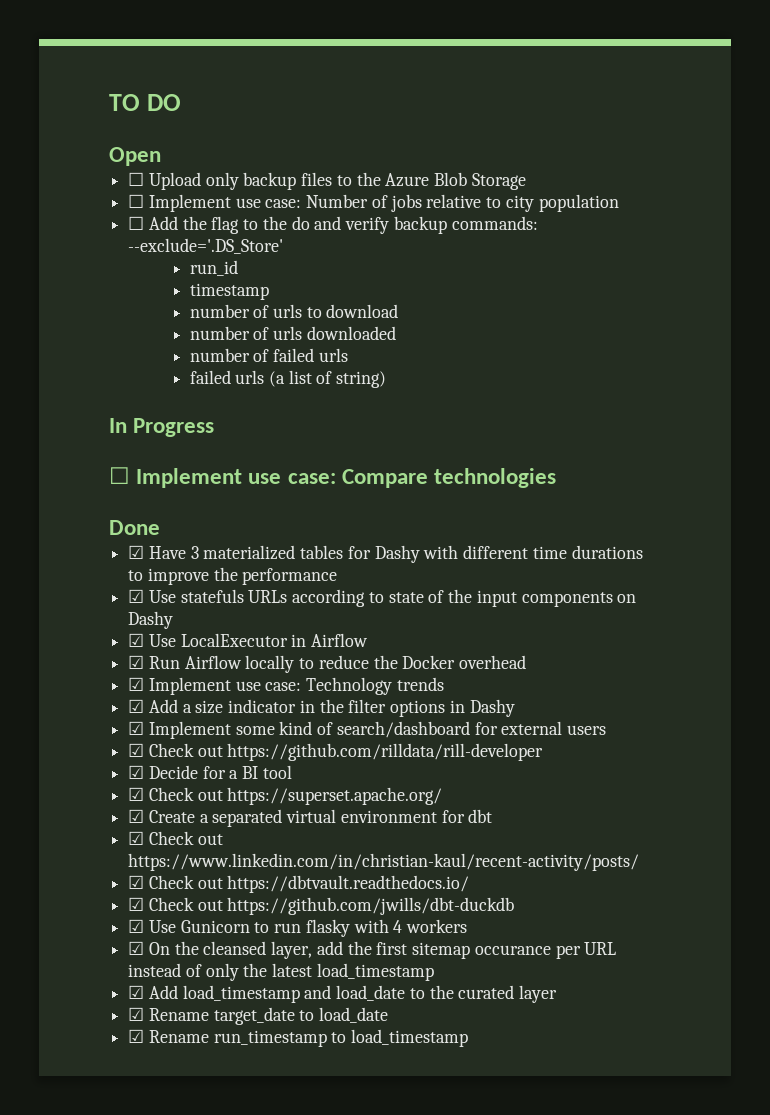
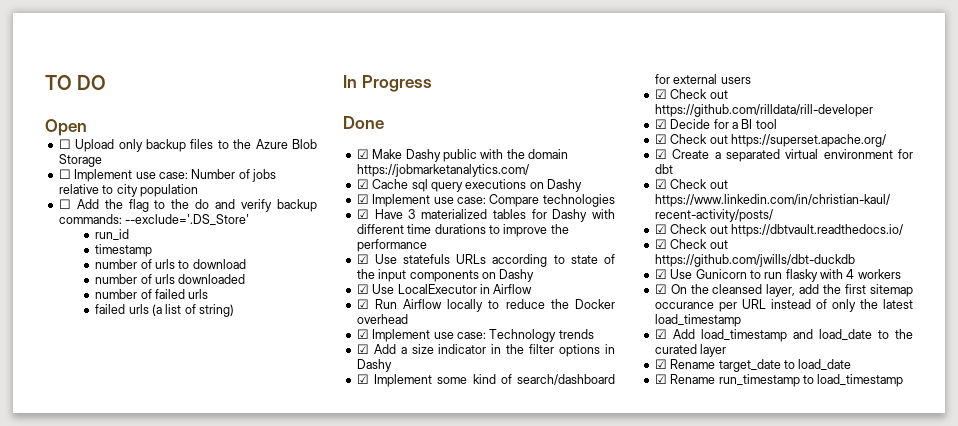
[109,467,130,484] ☐ -> [343,116,384,129] [356,149,568,162] [356,164,529,177] [356,179,582,192] [356,194,369,204] Done // ☑ Make Dashy public with the domain https://jobmarketanalytics.com/ // ☑ Cache sql query executions on Dashy // ☑
[109,520,160,535] // Done -> (615, 200) none

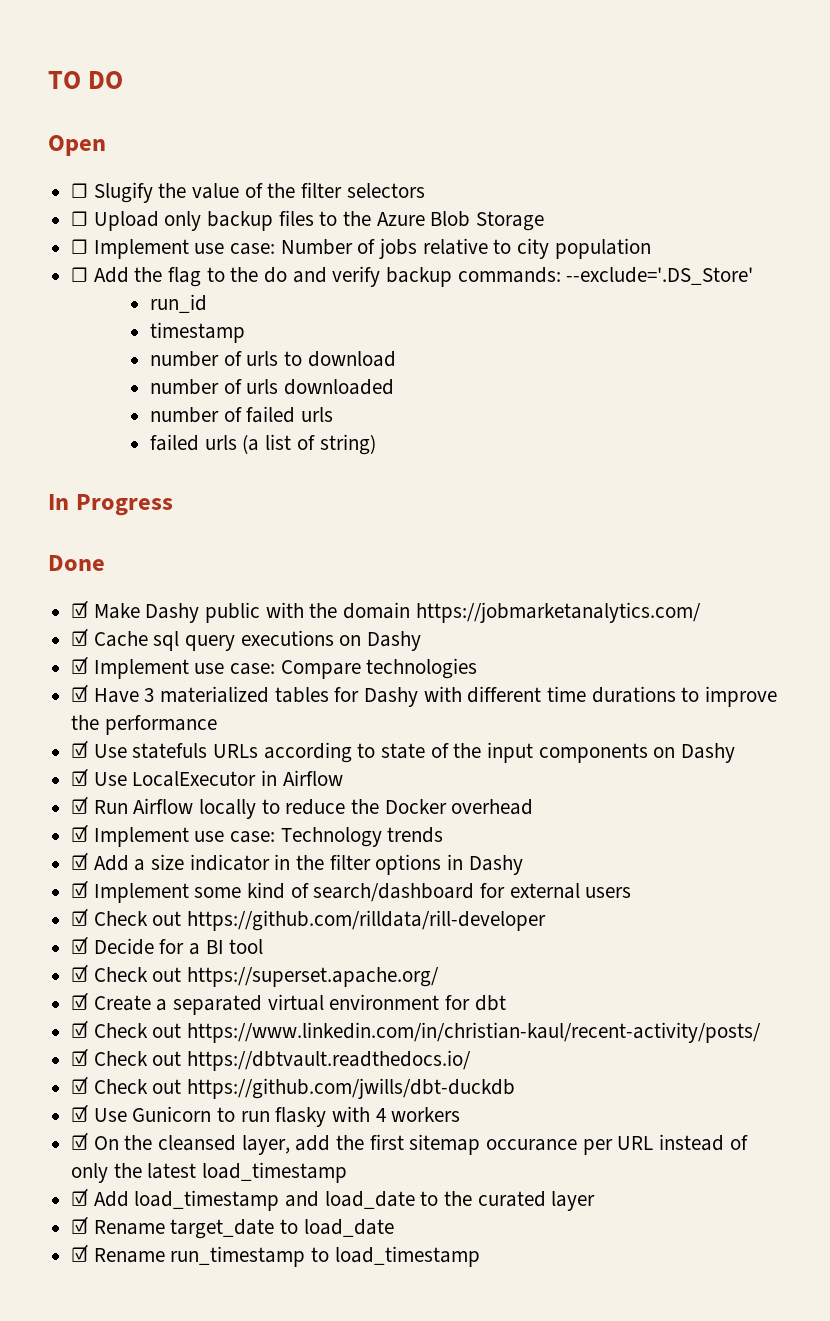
(87, 127) none -> [71,182,425,203] // ☐ Slugify the value of the filter selectors

